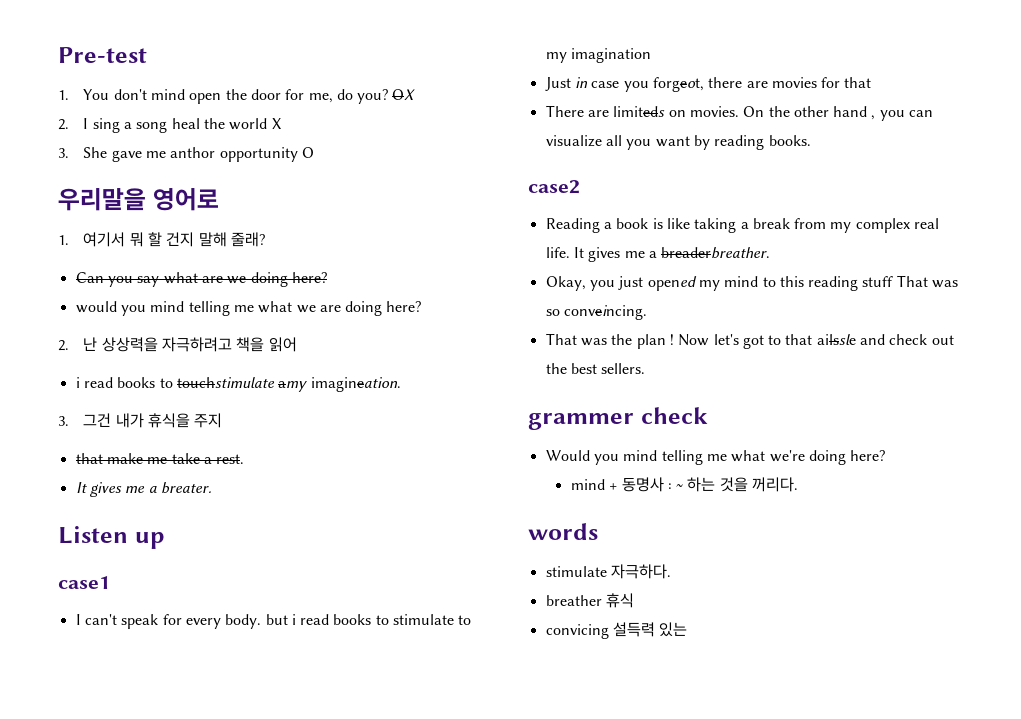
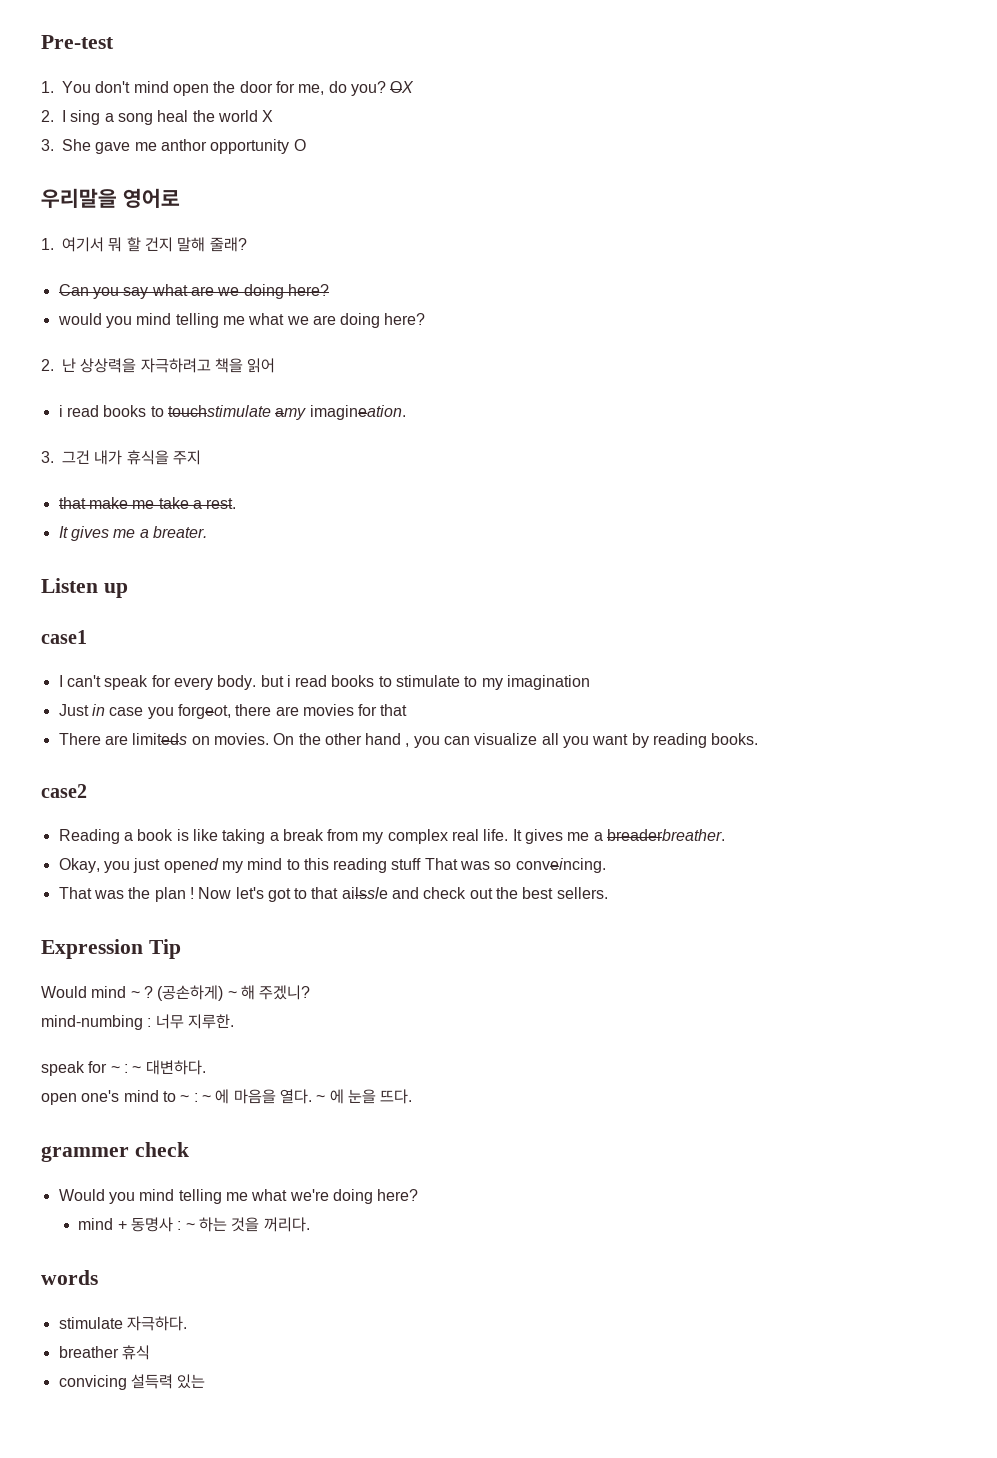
(646, 368) none -> [41,939,181,959] [41,985,311,1001] [41,1014,234,1030] [41,1060,206,1076] [41,1089,413,1105] // Expression Tip // Would mind ~ ? (공손하게) ~ 해 주겠니? // mind-numbing : 너무 지루한. // speak for ~ : ~ 대변하다. // open one's mind to ~ : ~ 에 마음을 열다. ~ 에 눈을 뜨다.

